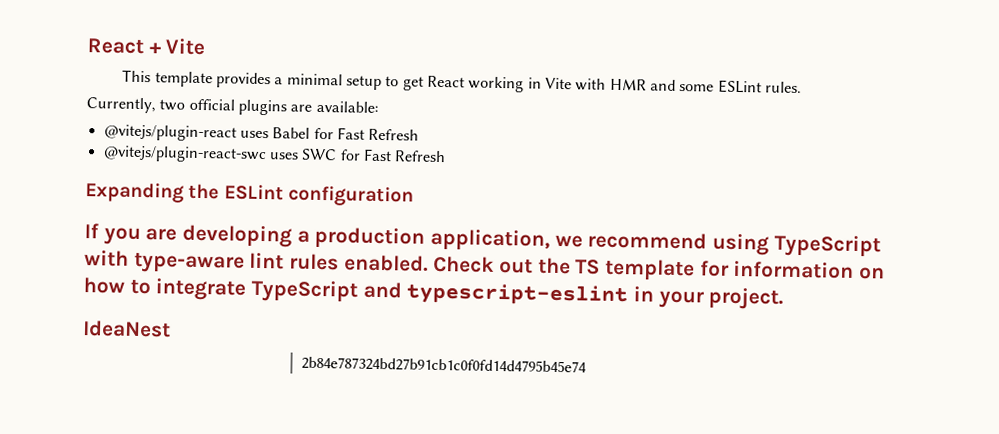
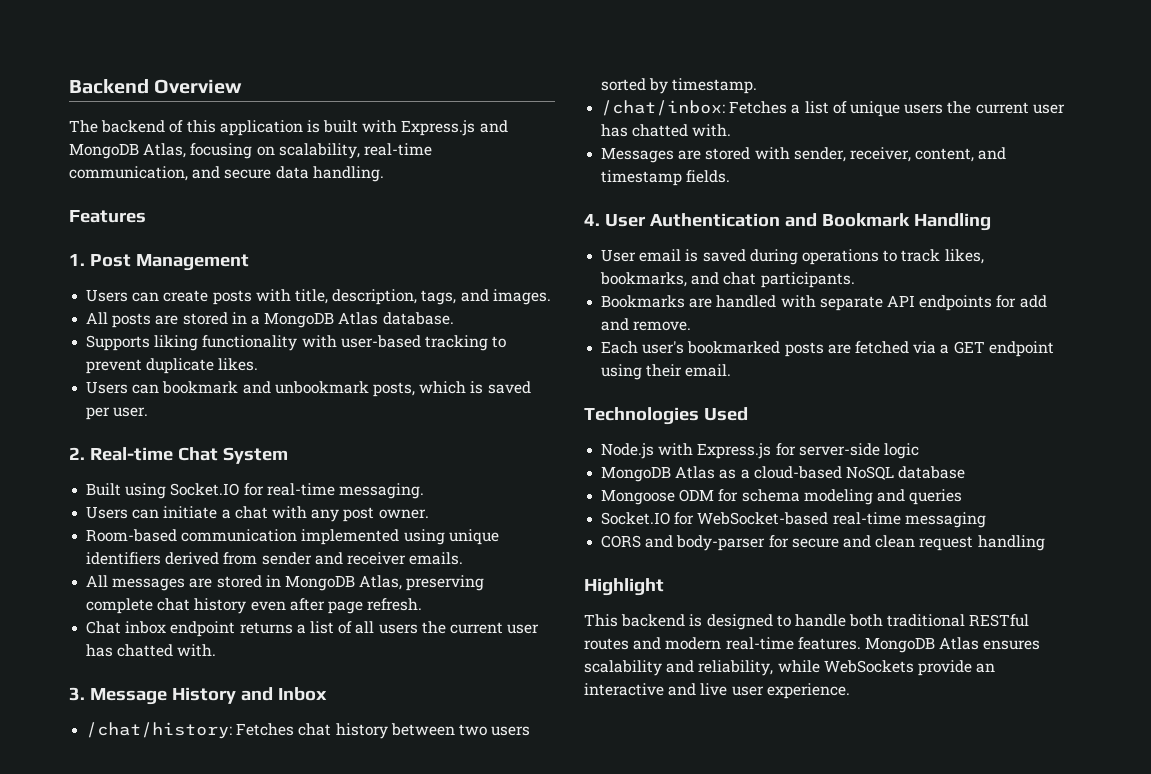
[87,38,206,56] [122,69,802,94] [86,97,379,116] [103,124,420,142] [102,145,447,164] [85,182,414,207] [84,223,881,258] [84,250,886,281] [83,277,785,310] [82,320,171,338] [301,356,588,374] React + Vite // This template provides a minimal setup to get React working in Vite with HMR and some ESLint rules. // Currently, two official plugins are available: // @vitejs/plugin-react uses Babel for Fast Refresh // @vitejs/plugin-react-swc uses SWC for Fast Refresh // Expanding the ESLint configuration // If you are developing a production application, we recommend using TypeScript with type-aware lint rules enabled. Check out the TS template for information on how to integrate TypeScript and typescript-eslint in your project. // IdeaNest // 2b84e787324bd27b91cb1c0f0fd14d4795b45e74 -> [69,79,243,94] [69,120,508,136] [69,143,432,159] [69,166,384,182] [69,210,146,223] [69,254,249,271] [86,289,551,305] [86,312,454,328] [86,335,507,351] [86,358,259,374] [86,381,531,397] [86,407,149,420] [69,447,288,464] [86,483,424,499] [86,506,429,522] [86,529,499,545] [86,552,464,565] [86,575,485,591] [86,598,423,614] [86,621,540,637] [86,644,217,657] [69,687,327,705] [86,722,531,739] [601,78,758,94] [601,100,1065,117] [601,124,732,137] [601,147,1007,163] [601,170,731,186] [584,213,991,231] [601,249,984,265] [600,272,855,288] [601,295,1047,311] [601,318,692,331] [601,341,1054,357] [601,364,732,380] [584,407,748,425] [601,443,919,459] [601,466,966,482] [601,489,963,505] [601,512,986,528] [601,535,1045,551] [584,578,664,596] [584,614,1030,630] [584,637,1041,653] [584,660,996,676] [584,683,850,699] Backend Overview // The backend of this application is built with Express.js and MongoDB Atlas, focusing on scalability, real-time communication, and secure data handling. // Features // 1. Post Management // Users can create posts with title, description, tags, and images. // All posts are stored in a MongoDB Atlas database. // Supports liking functionality with user-based tracking to prevent duplicate likes. // Users can bookmark and unbookmark posts, which is saved per user. // 2. Real-time Chat System // Built using Socket.IO for real-time messaging. // Users can initiate a chat with any post owner. // Room-based communication implemented using unique identifiers derived from sender and receiver emails. // All messages are stored in MongoDB Atlas, preserving complete chat history even after page refresh. // Chat inbox endpoint returns a list of all users the current user has chatted with. // 3. Message History and Inbox // /chat/history: Fetches chat history between two users sorted by timestamp. // /chat/inbox: Fetches a list of unique users the current user has chatted with. // Messages are stored with sender, receiver, content, and timestamp fields. // 4. User Authentication and Bookmark Handling // User email is saved during operations to track likes, bookmarks, and chat participants. // Bookmarks are handled with separate API endpoints for add and remove. // Each user's bookmarked posts are fetched via a GET endpoint using their email. // Technologies Used // Node.js with Express.js for server-side logic // MongoDB Atlas as a cloud-based NoSQL database // Mongoose ODM for schema modeling and queries // Socket.IO for WebSocket-based real-time messaging // CORS and body-parser for secure and clean request handling // Highlight // This backend is designed to handle both traditional RESTful routes and modern real-time features. MongoDB Atlas ensures scalability and reliability, while WebSockets provide an interactive and live user experience.

